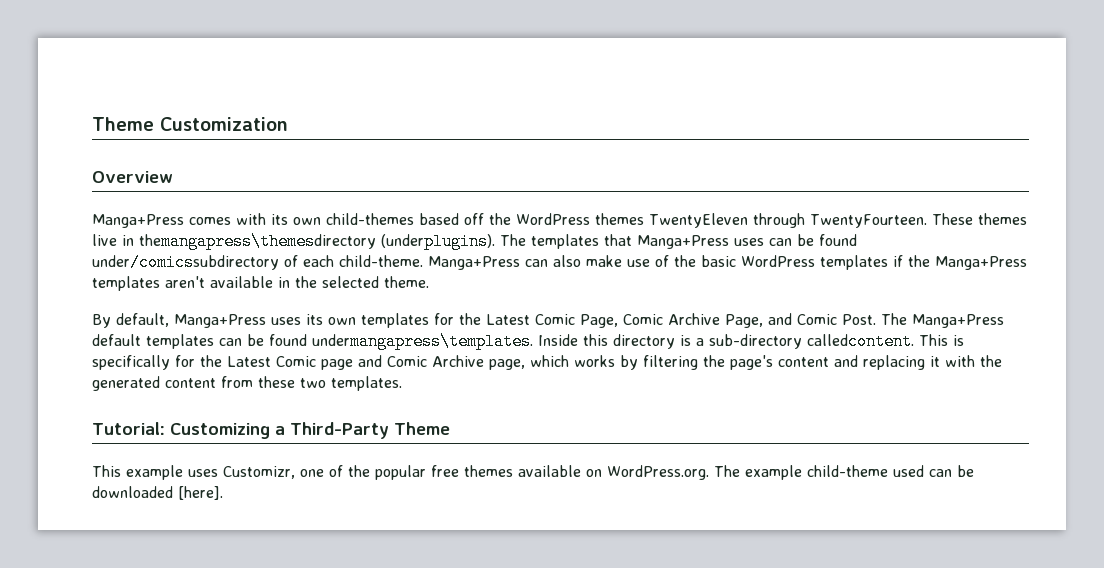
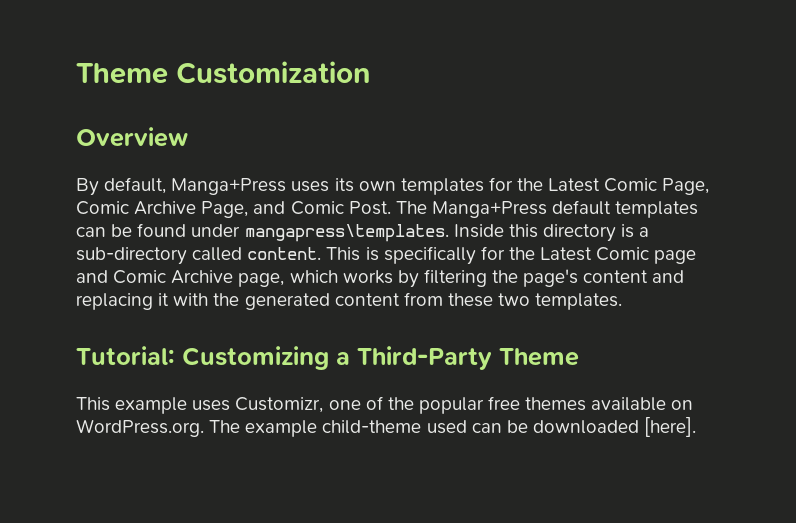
[92,213,1027,228] [92,233,857,250] [92,254,1027,271] [92,276,429,291] // Manga+Press comes with its own child-themes based off the WordPress themes TwentyEleven through TwentyFourteen. These themes live in themangapress\themesdirectory (underplugins). The templates that Manga+Press uses can be found under/comicssubdirectory of each child-theme. Manga+Press can also make use of the basic WordPress templates if the Manga+Press templates aren't available in the selected theme. -> (188, 137) none
[312,333,533,350] undermangapress\templates. -> [191,224,449,242] under mangapress\templates.
[807,333,914,350] calledcontent. -> [192,247,322,261] called content.

